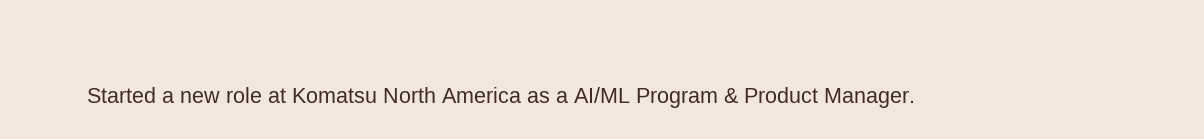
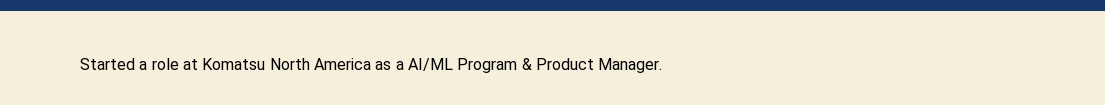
[180,91,220,103] new -> (148, 65) none

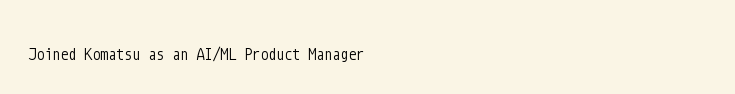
[80,58,663,73] Started a role at Komatsu North America as a AI/ML Program & Product Manager. -> [28,46,364,62] Joined Komatsu as an AI/ML Product Manager

